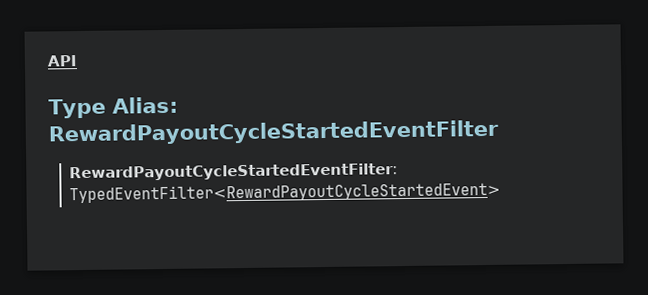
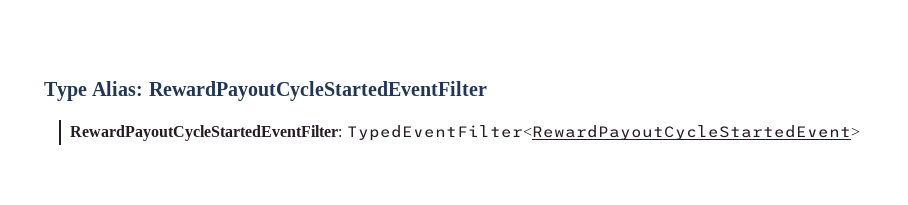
[47,55,77,67] API // -> (44, 91) none

